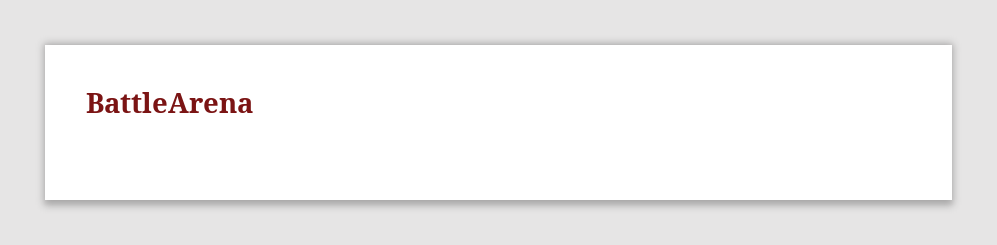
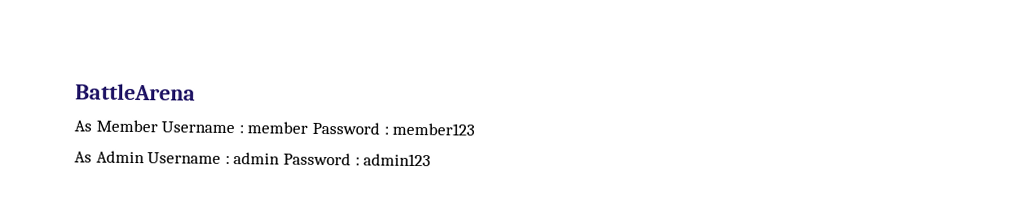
(253, 102) none -> [74,119,476,136] [74,150,432,167] // As Member Username : member Password : member123 // As Admin Username : admin Password : admin123

